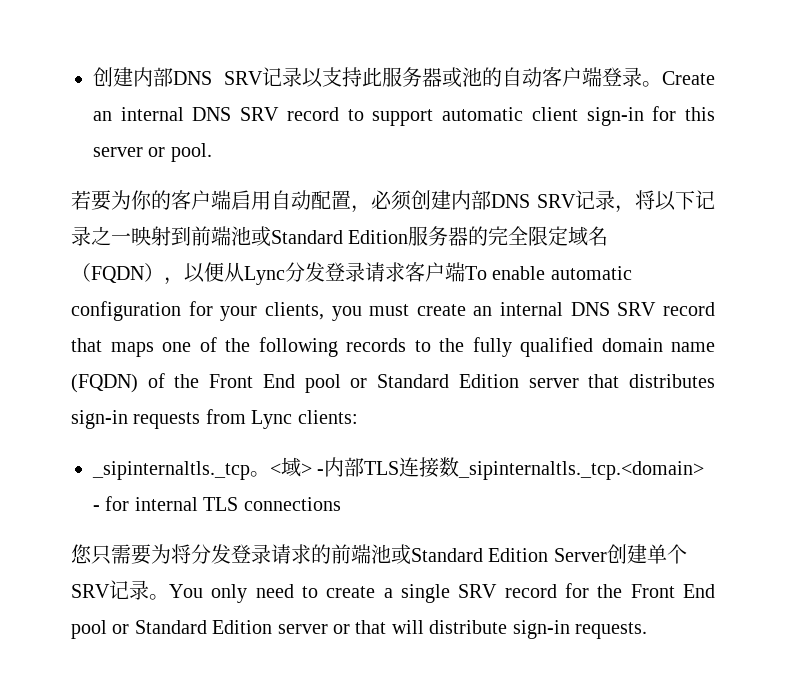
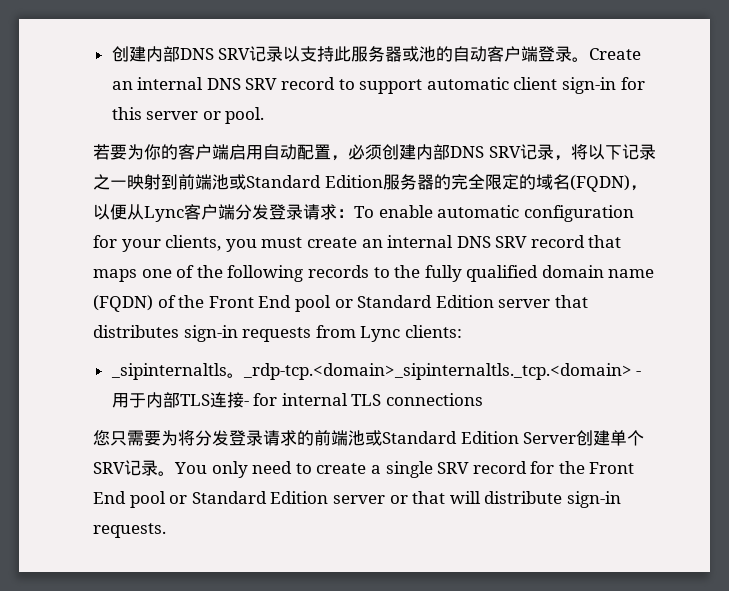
[568,226,609,246] [71,263,164,283] 域名（FQDN） -> [518,174,630,192] 的域名(FQDN)
[285,262,465,282] 分发登录请求客户端 -> [184,204,354,220] 客户端分发登录请求：
[92,457,325,480] _sipinternaltls._tcp。<域> - -> [110,363,642,380] [111,393,146,408] _sipinternaltls。_rdp-tcp.<domain>_sipinternaltls._tcp.<domain> -用于
[439,457,705,480] 数_sipinternaltls._tcp.<domain> -> (244, 400) none

